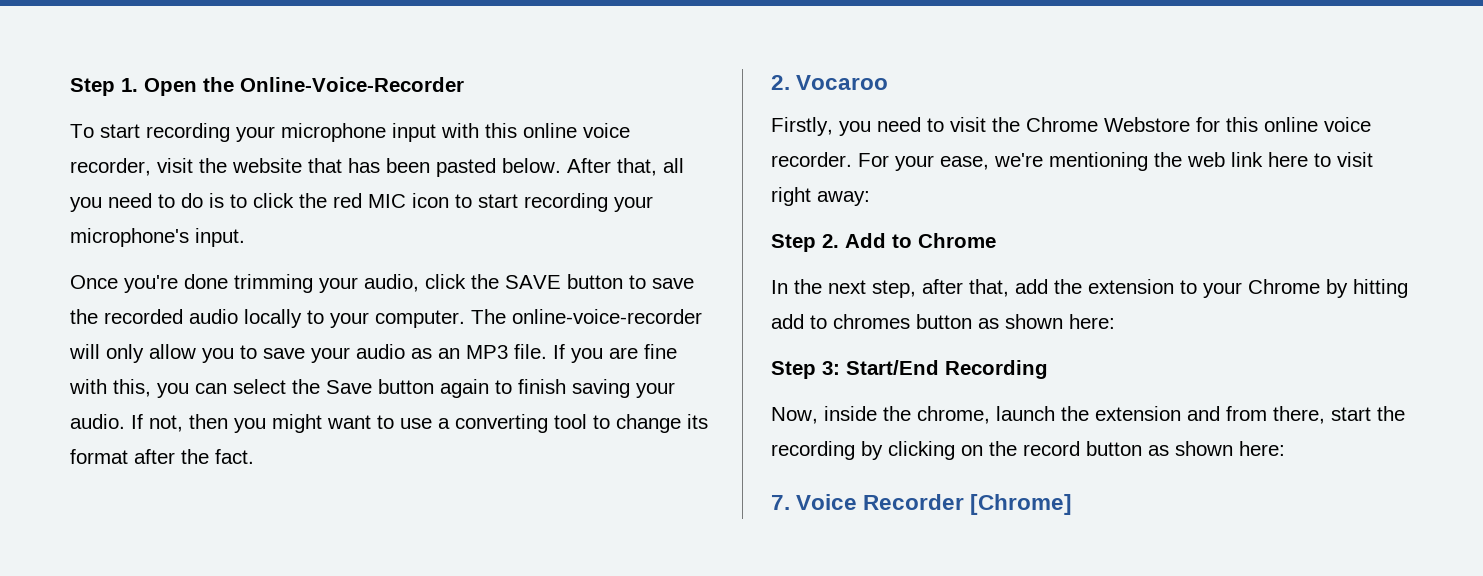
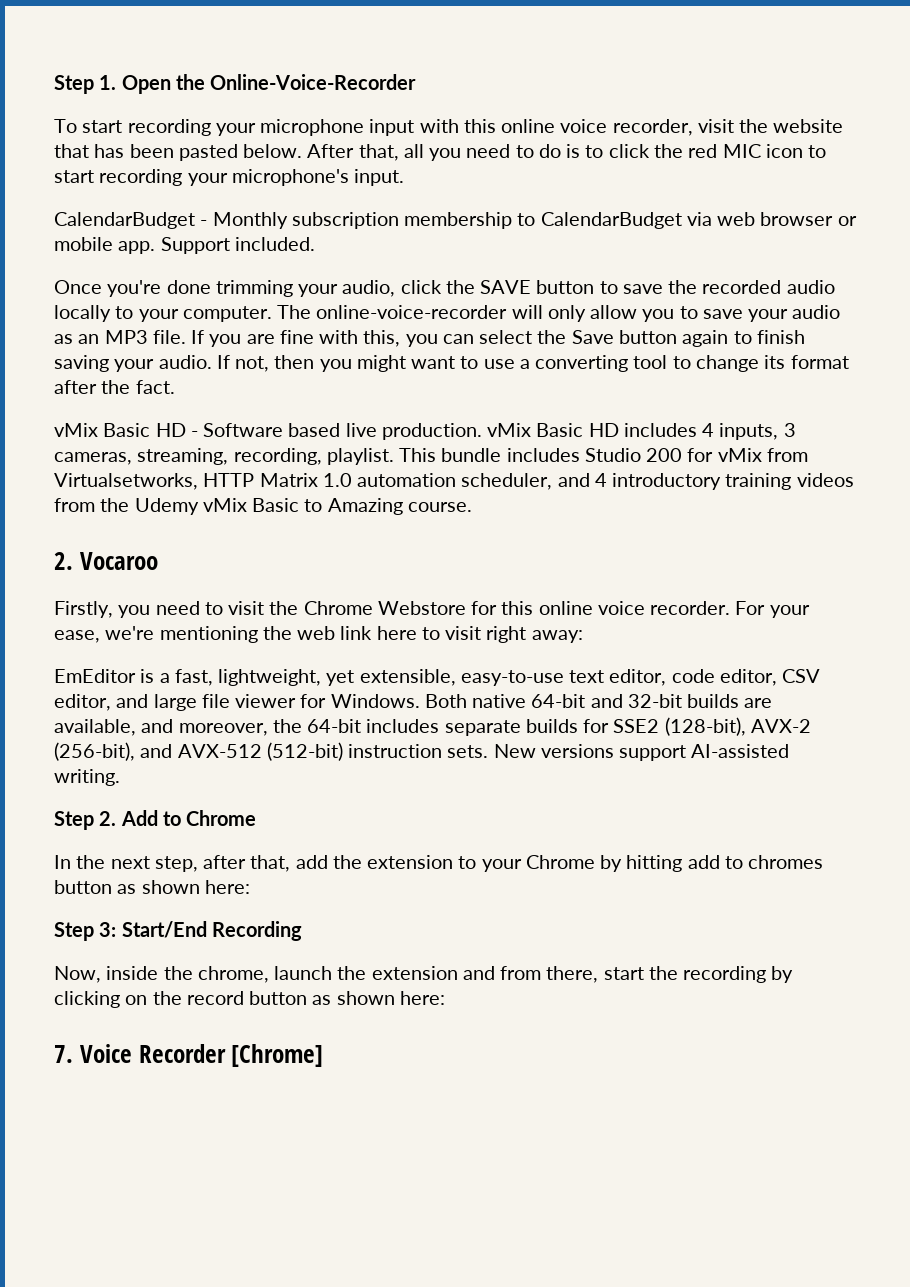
(245, 237) none -> [54,212,857,229] [54,237,315,254] // CalendarBudget - Monthly subscription membership to CalendarBudget via web browser or mobile app. Support included.
(254, 456) none -> [54,423,796,440] [54,448,808,465] [54,473,854,490] [54,498,472,515] // vMix Basic HD - Software based live production. vMix Basic HD includes 4 inputs, 3 cameras, streaming, recording, playlist. This bundle includes Studio 200 for vMix from Virtualsetworks, HTTP Matrix 1.0 automation scheduler, and 4 introductory training videos from the Udemy vMix Basic to Amazing course.
(870, 198) none -> [54,669,821,686] [54,694,773,711] [54,717,811,736] [54,742,790,761] [54,769,120,786] // EmEditor is a fast, lightweight, yet extensible, easy-to-use text editor, code editor, CSV editor, and large file viewer for Windows. Both native 64-bit and 32-bit builds are available, and moreover, the 64-bit includes separate builds for SSE2 (128-bit), AVX-2 (256-bit), and AVX-512 (512-bit) instruction sets. New versions support AI-assisted writing.

